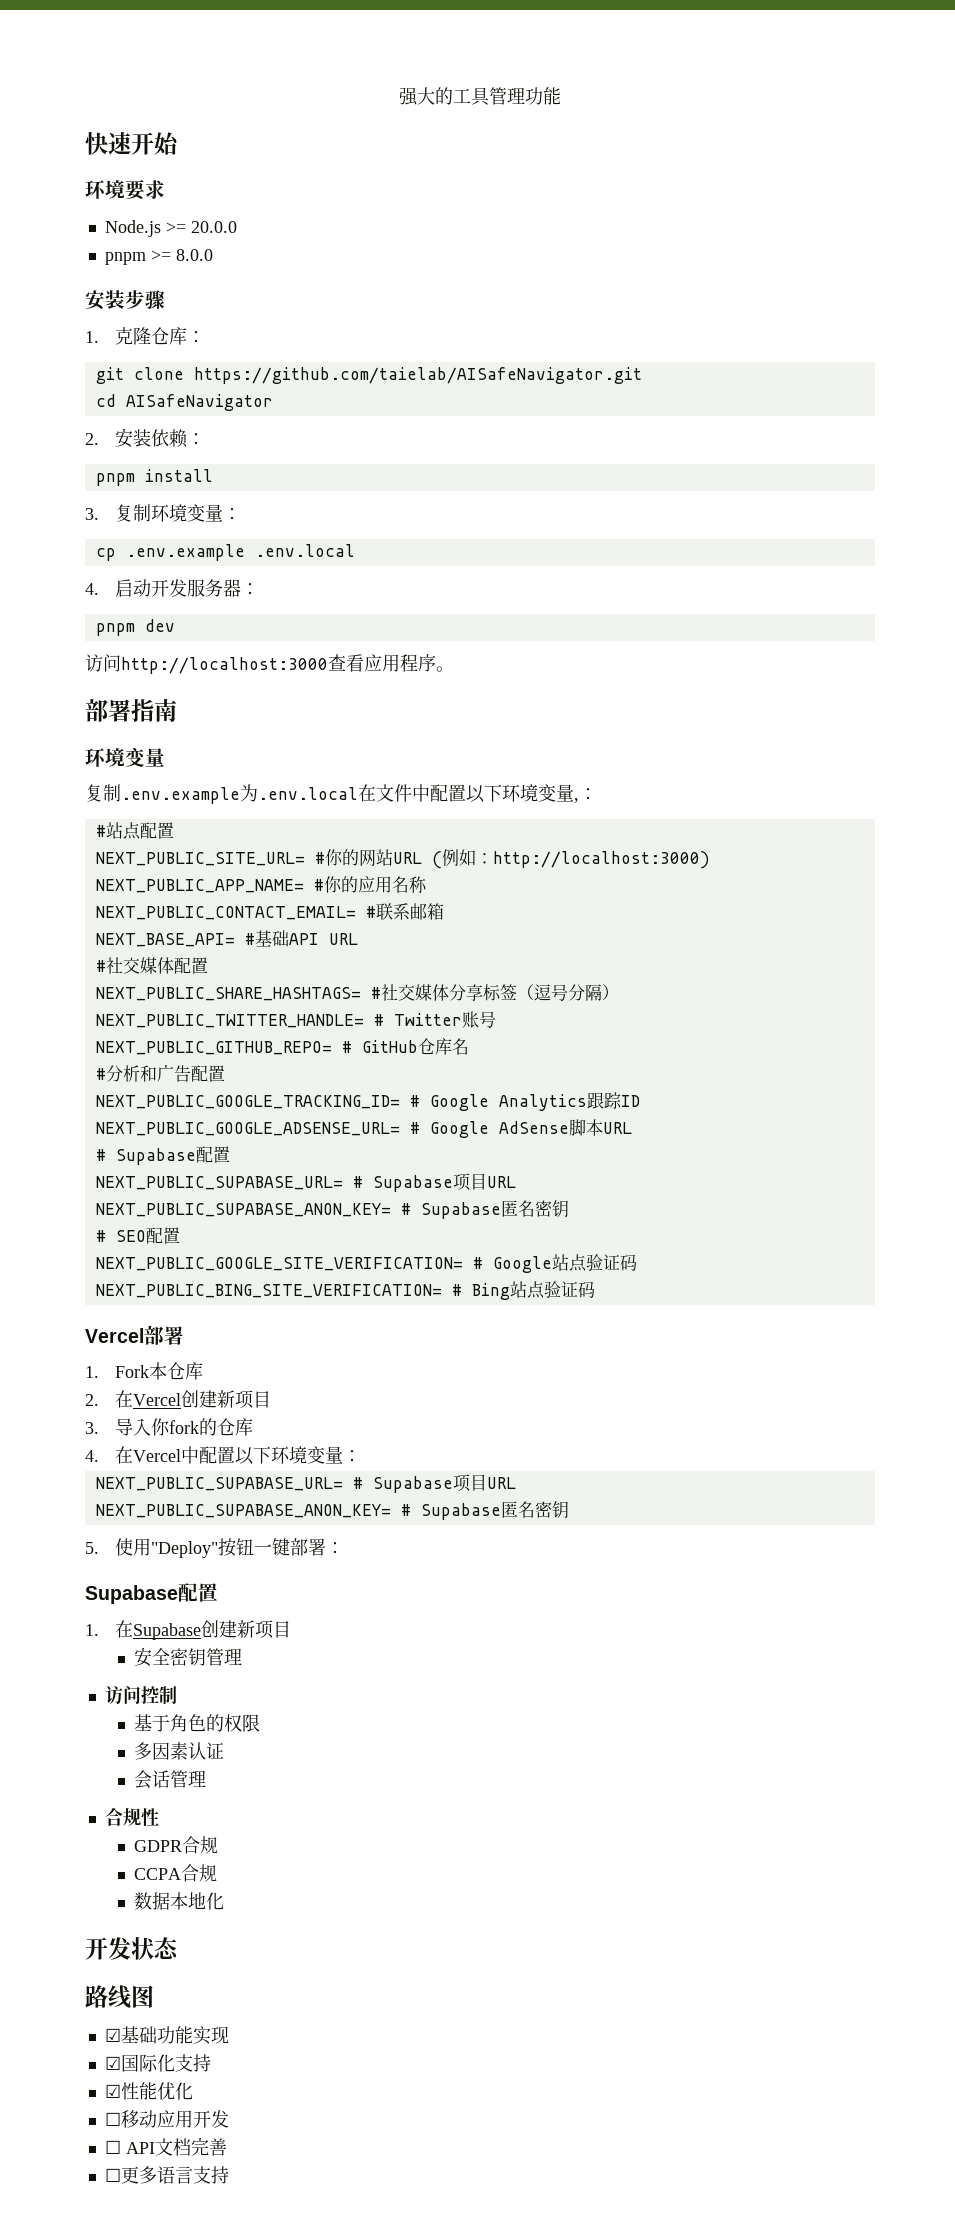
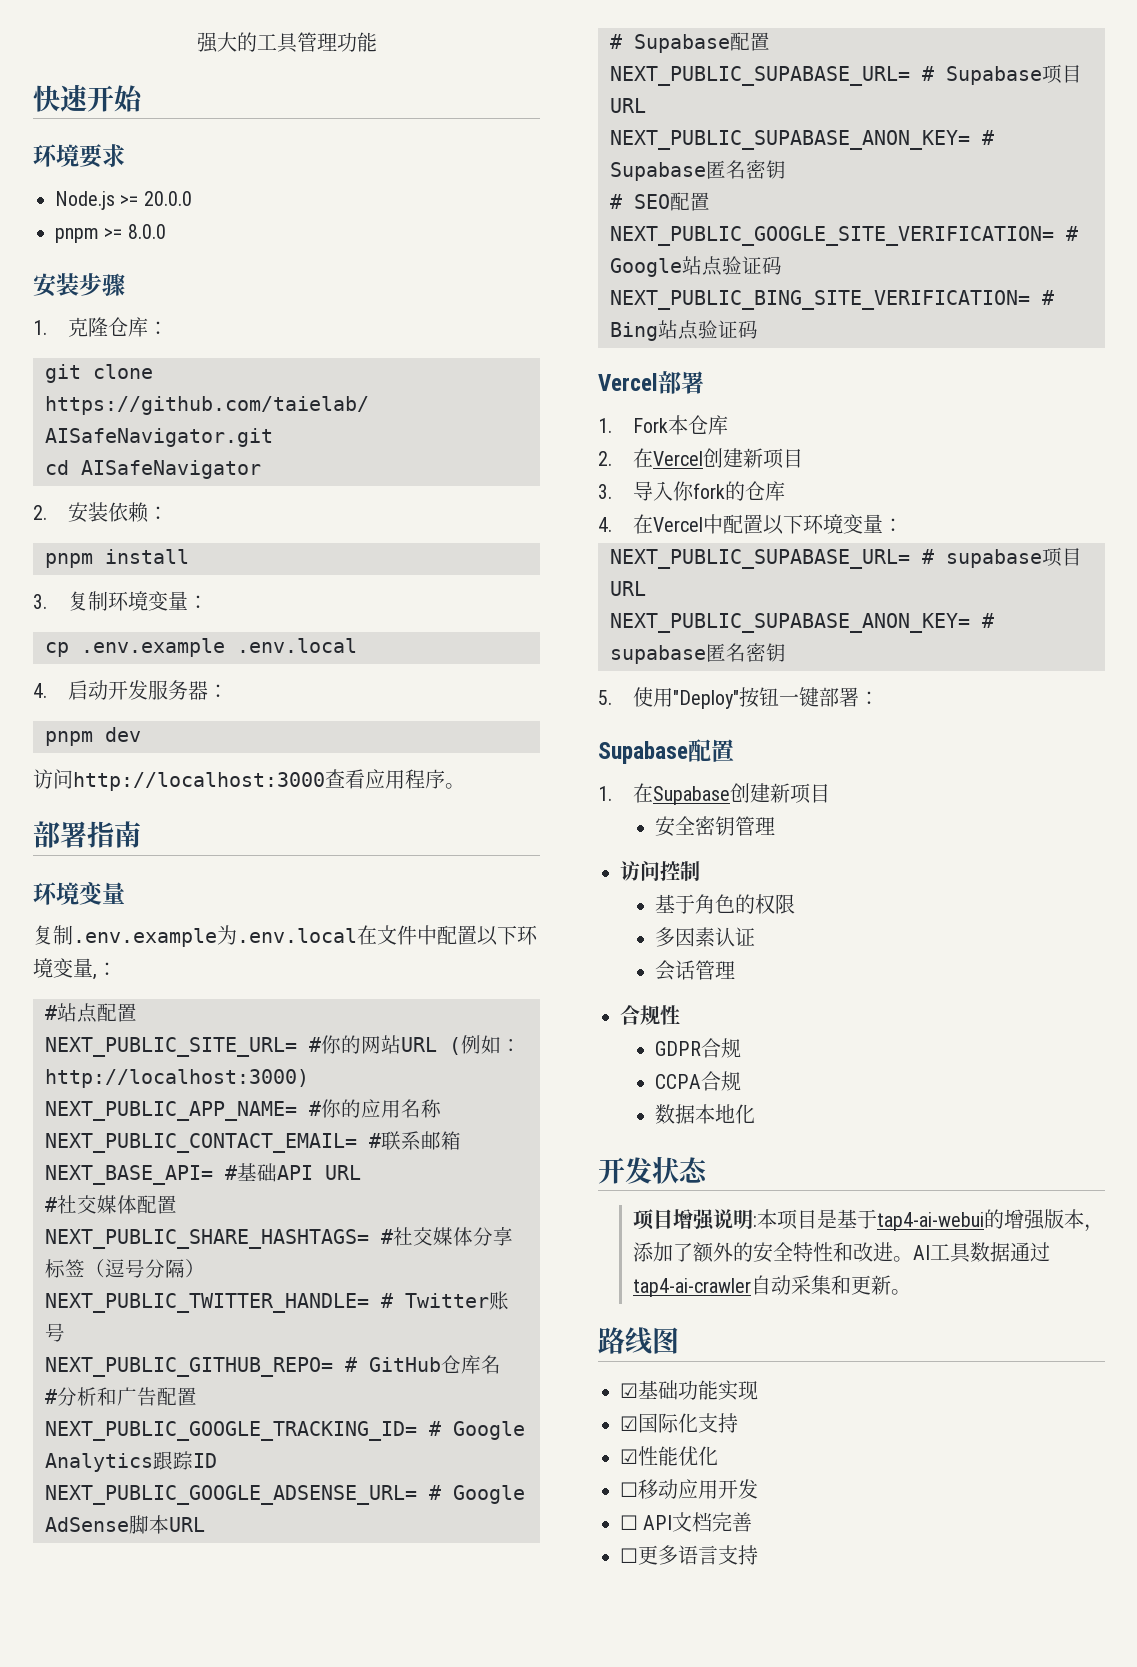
[372,1474,516,1493] [95,1503,501,1520] Supabase项目URL // NEXT_PUBLIC_SUPABASE_ANON_KEY= # Supabase -> [946,547,1082,568] [610,581,646,596] [610,613,994,633] [610,645,706,664] supabase项目URL // NEXT_PUBLIC_SUPABASE_ANON_KEY= # supabase
(179, 1948) none -> [632,1209,1104,1232] [632,1242,1050,1263] [632,1275,911,1297] // 项目增强说明:本项目是基于tap4-ai-webui的增强版本，添加了额外的安全特性和改进。AI工具数据通过tap4-ai-crawler自动采集和更新。

